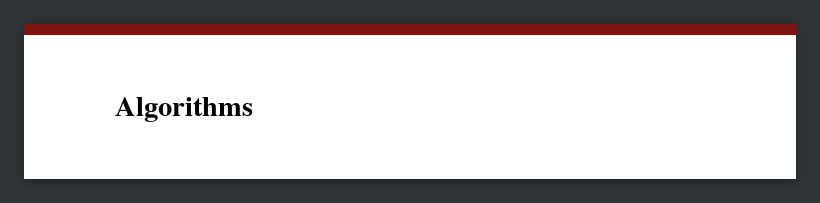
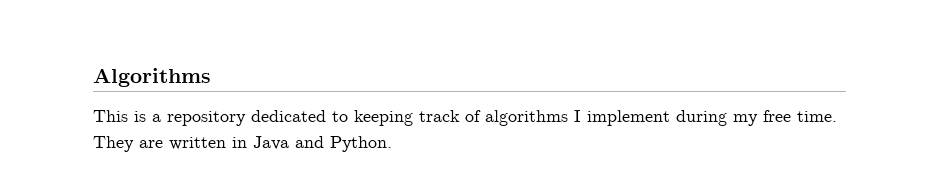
(253, 109) none -> [93,110,837,126] [93,136,392,152] // This is a repository dedicated to keeping track of algorithms I implement during my free time. They are written in Java and Python.

